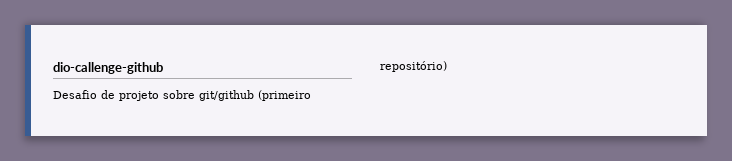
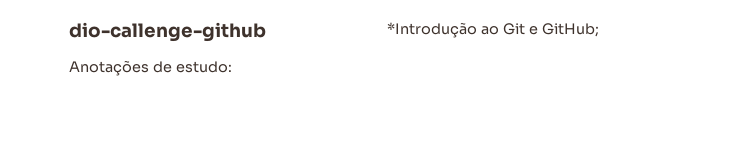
[53,90,311,101] [380,61,447,72] Desafio de projeto sobre git/github (primeiro repositório) -> [69,60,232,76] [387,22,599,38] Anotações de estudo: // *Introdução ao Git e GitHub;

